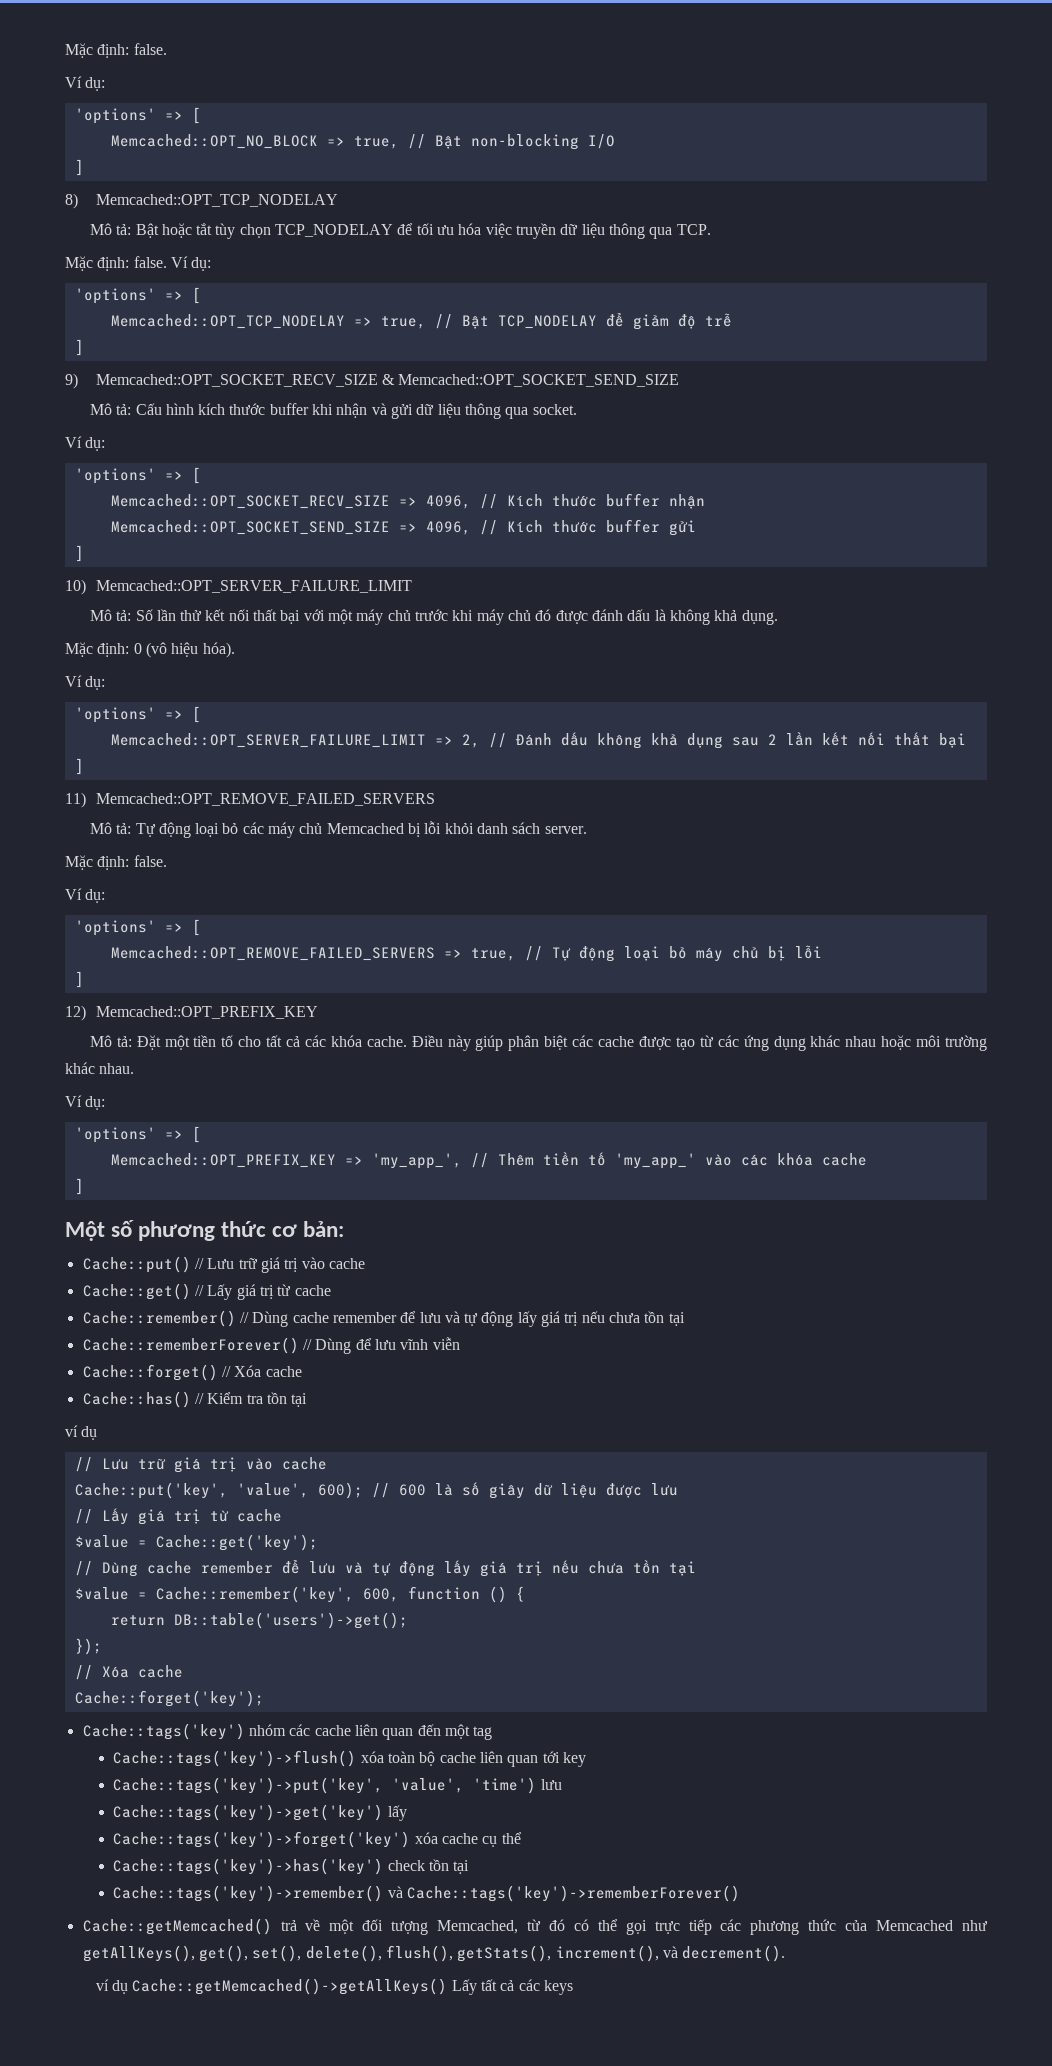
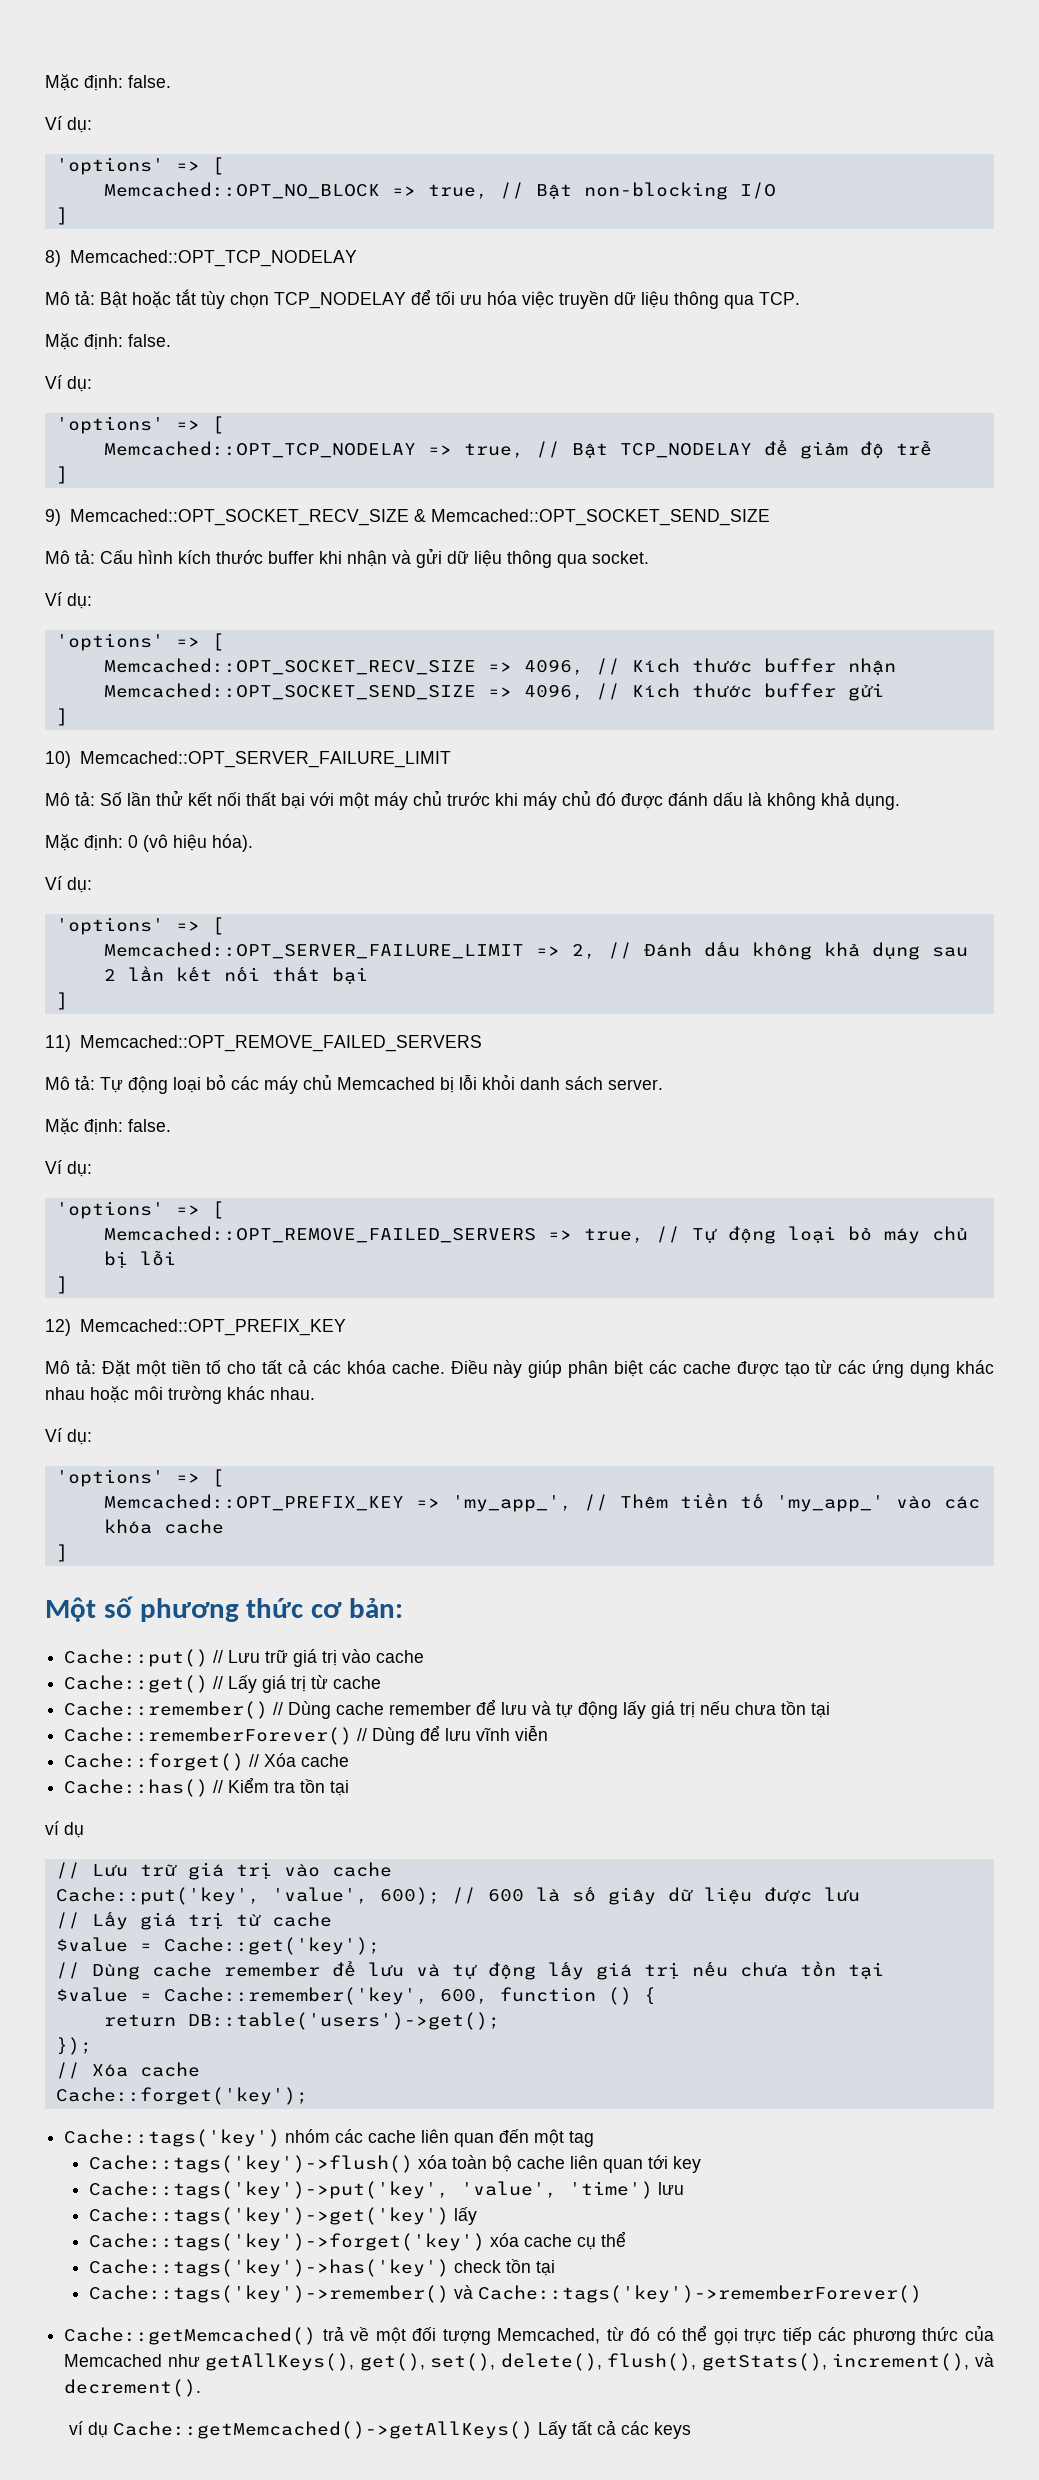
(167, 262) none -> (171, 340) //

